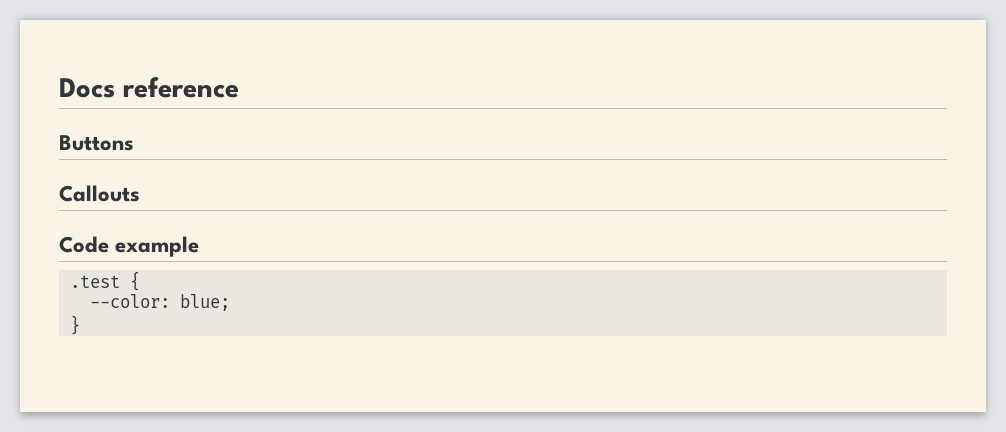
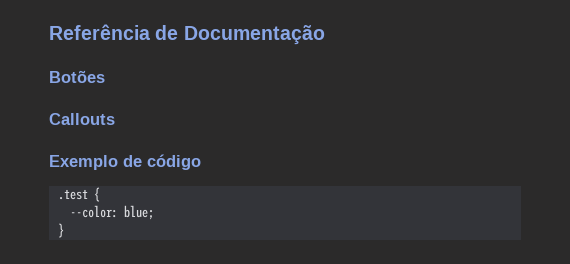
[59,77,239,98] [59,135,134,151] [59,185,140,202] [59,236,200,257] Docs reference // Buttons // Callouts // Code example -> [49,24,325,45] [49,70,105,83] [49,113,115,125] [49,154,201,170] Referência de Documentação // Botões // Callouts // Exemplo de código

